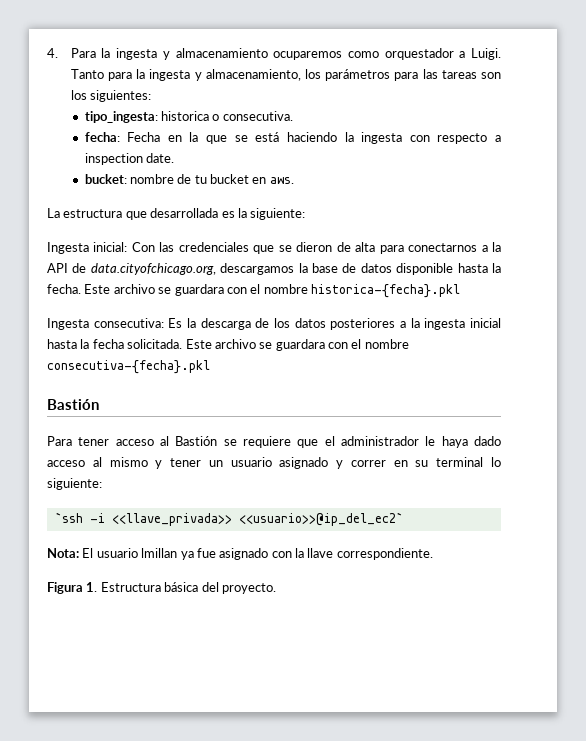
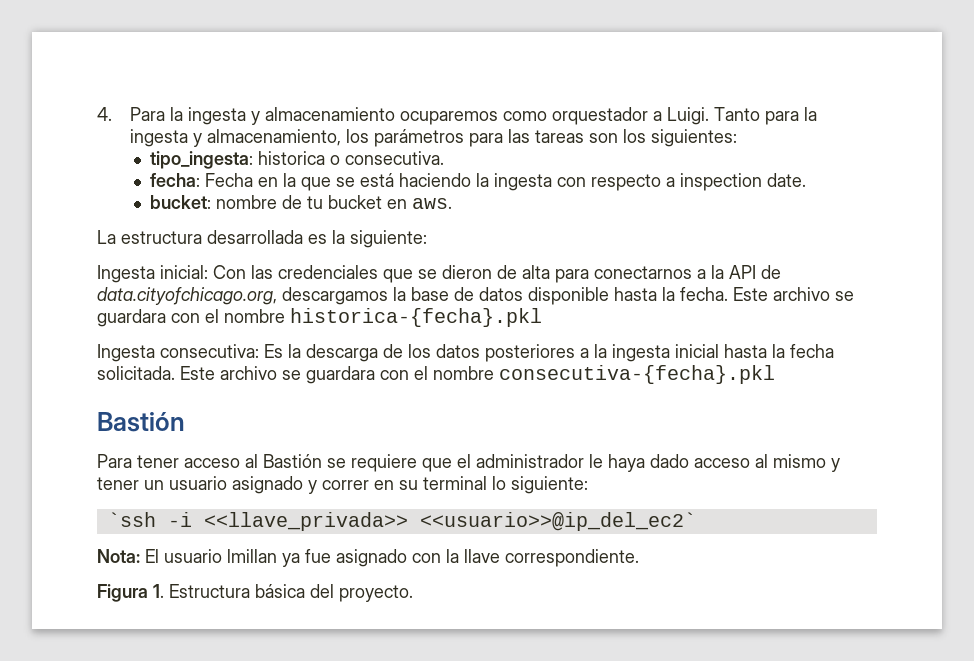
[125,211,147,220] que -> (202, 237) none

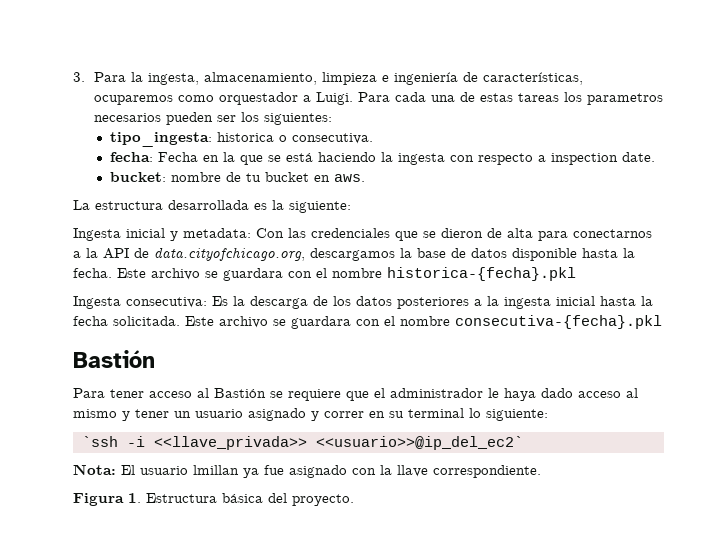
[97,107,112,121] 4. -> [73,72,85,82] 3.
[188,107,396,125] ingesta y almacenamiento -> [147,72,583,85] ingesta, almacenamiento, limpieza e ingeniería de características,
[714,107,818,125] [130,129,619,147] Tanto para la ingesta y almacenamiento, los parámetros para las tareas son -> [357,92,663,105] [93,112,236,125] Para cada una de estas tareas los parametros necesarios pueden ser
[160,265,208,279] inicial: -> [126,228,251,241] inicial y metadata:

